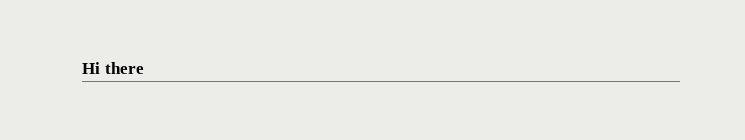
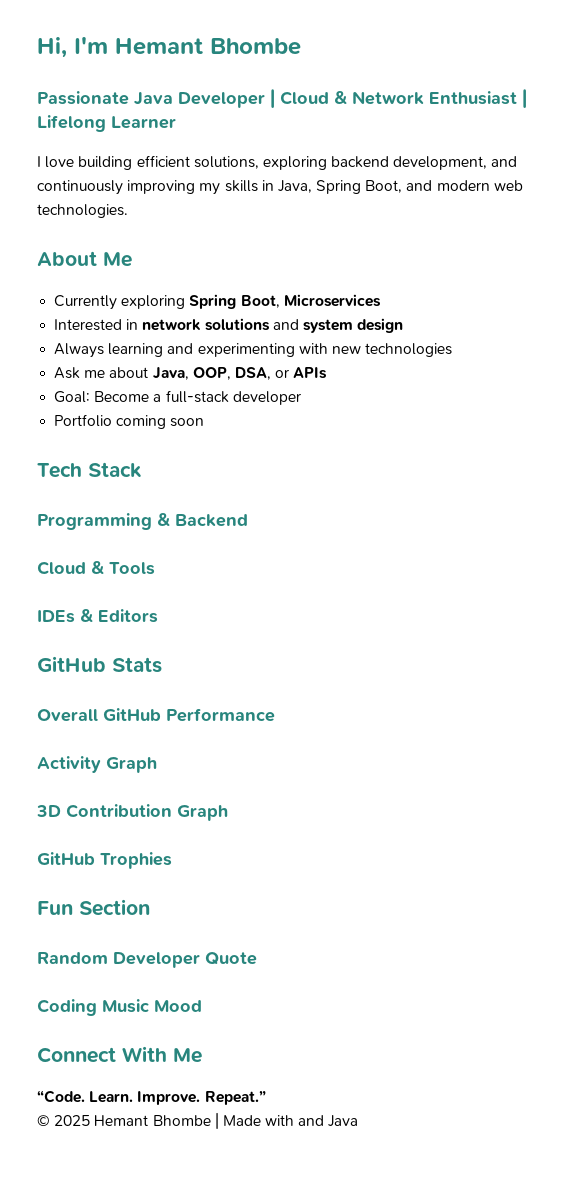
[82,62,144,74] Hi there -> [37,37,301,58] [37,89,527,108] [37,115,176,132] [37,155,518,170] [37,180,523,195] [37,204,128,218] [37,251,132,267] [54,294,381,310] [54,318,404,333] [54,343,453,358] [54,367,328,380] [54,390,301,405] [54,414,205,429] [37,462,142,478] [37,513,248,530] [37,561,155,575] [37,609,158,623] [37,656,162,673] [37,708,275,722] [37,756,157,773] [36,804,228,821] [37,852,172,869] [37,899,150,916] [37,952,257,968] [37,999,202,1016] [37,1046,202,1063] [37,1090,266,1105] [37,1112,359,1129] Hi, I'm Hemant Bhombe // Passionate Java Developer | Cloud & Network Enthusiast | Lifelong Learner // I love building efficient solutions, exploring backend development, and continuously improving my skills in Java, Spring Boot, and modern web technologies. // About Me // Currently exploring Spring Boot, Microservices // Interested in network solutions and system design // Always learning and experimenting with new technologies // Ask me about Java, OOP, DSA, or APIs // Goal: Become a full-stack developer // Portfolio coming soon // Tech Stack // Programming & Backend // Cloud & Tools // IDEs & Editors // GitHub Stats // Overall GitHub Performance // Activity Graph // 3D Contribution Graph // GitHub Trophies // Fun Section // Random Developer Quote // Coding Music Mood // Connect With Me // “Code. Learn. Improve. Repeat.” // © 2025 Hemant Bhombe | Made with and Java

